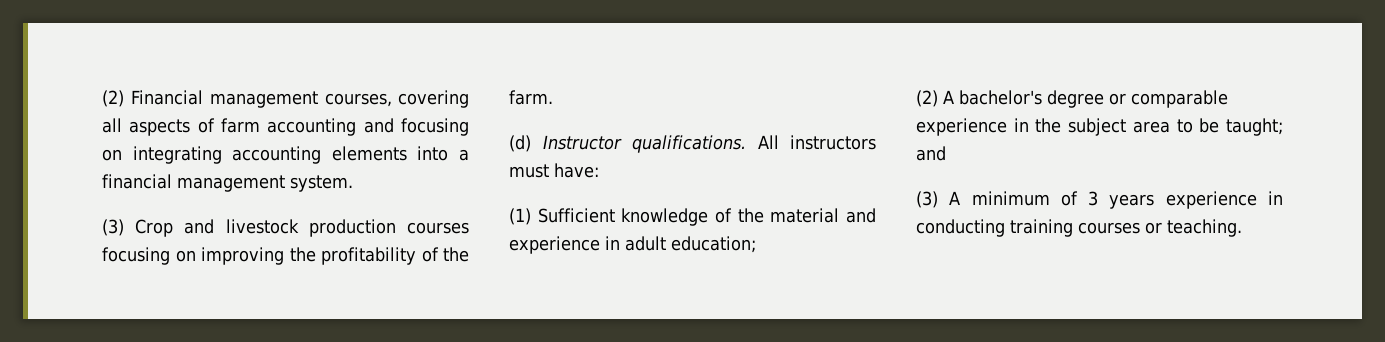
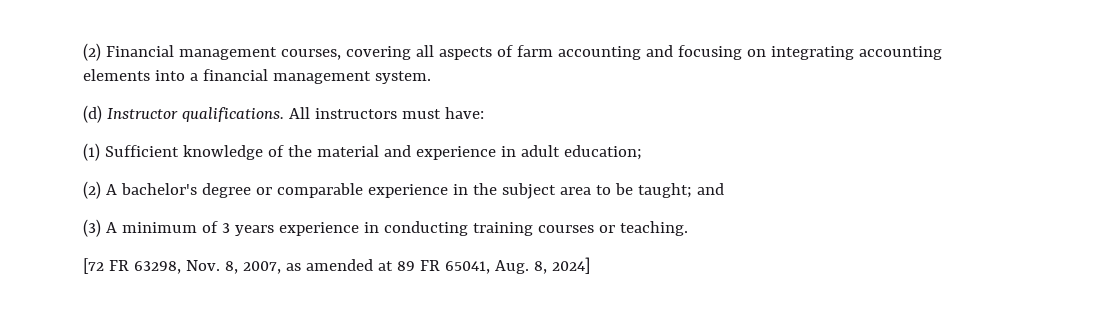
[102,219,469,237] [102,247,469,265] [509,90,553,105] // (3) Crop and livestock production courses focusing on improving the profitability of the farm. -> (431, 77) none
(1242, 228) none -> [83,257,590,274] // [72 FR 63298, Nov. 8, 2007, as amended at 89 FR 65041, Aug. 8, 2024]

